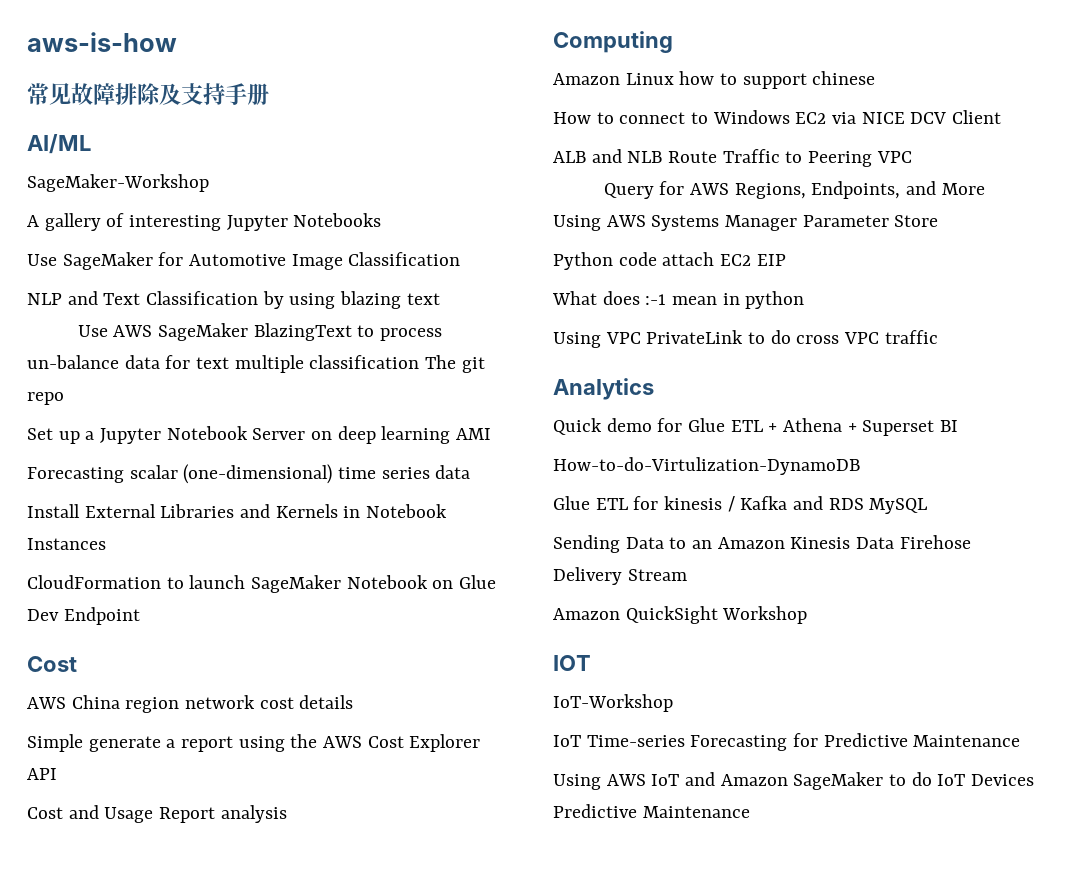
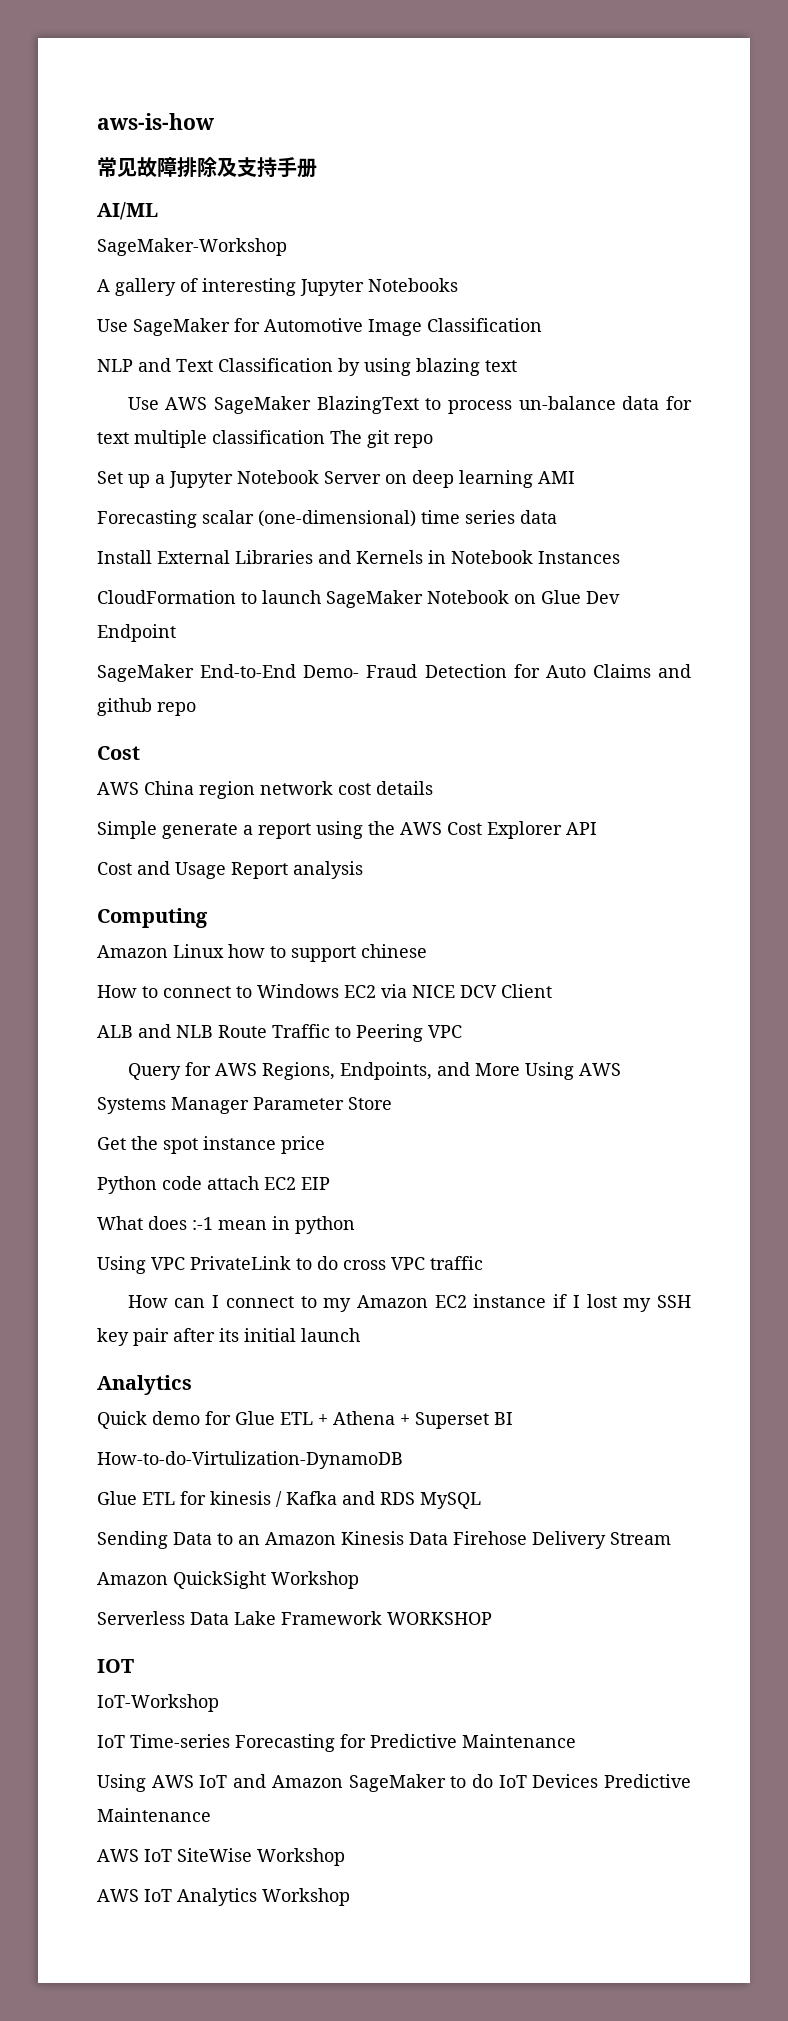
(140, 616) none -> [97,664,691,682] [97,698,196,716] // SageMaker End-to-End Demo- Fraud Detection for Auto Claims and github repo
(939, 221) none -> [97,1136,325,1154] // Get the spot instance price
(938, 337) none -> [127,1294,691,1312] [97,1328,360,1346] // How can I connect to my Amazon EC2 instance if I lost my SSH key pair after its initial launch
(808, 615) none -> [97,1611,492,1625] // Serverless Data Lake Framework WORKSHOP
(750, 812) none -> [97,1848,345,1866] [97,1888,350,1906] // AWS IoT SiteWise Workshop // AWS IoT Analytics Workshop

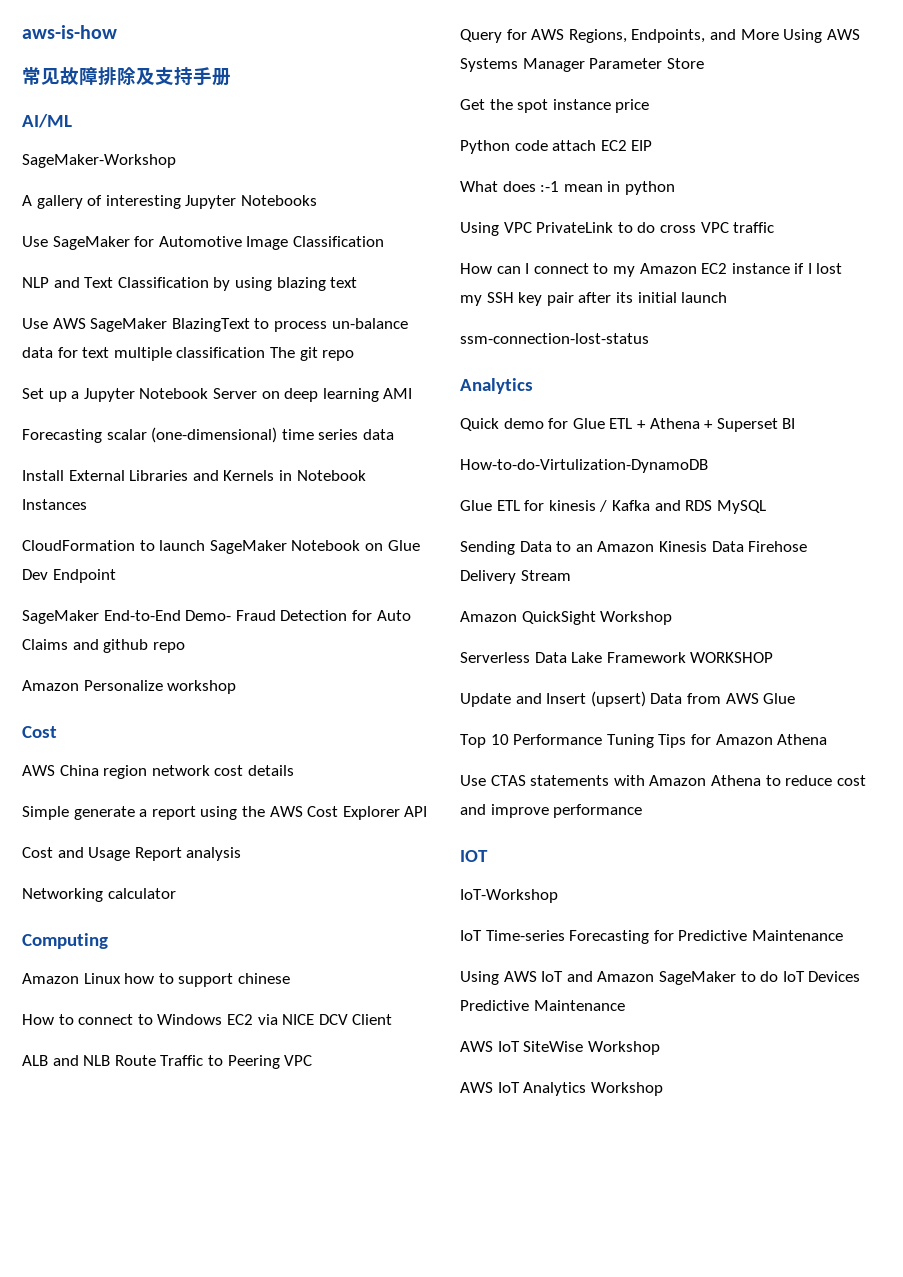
(196, 709) none -> [22,680,237,694] // Amazon Personalize workshop
(363, 870) none -> [22,888,176,902] // Networking calculator
(360, 1335) none -> [460,333,649,344] // ssm-connection-lost-status
(492, 1618) none -> [460,691,796,707] [460,734,828,748] [460,775,866,786] [460,804,643,818] // Update and Insert (upsert) Data from AWS Glue // Top 10 Performance Tuning Tips for Amazon Athena // Use CTAS statements with Amazon Athena to reduce cost and improve performance

